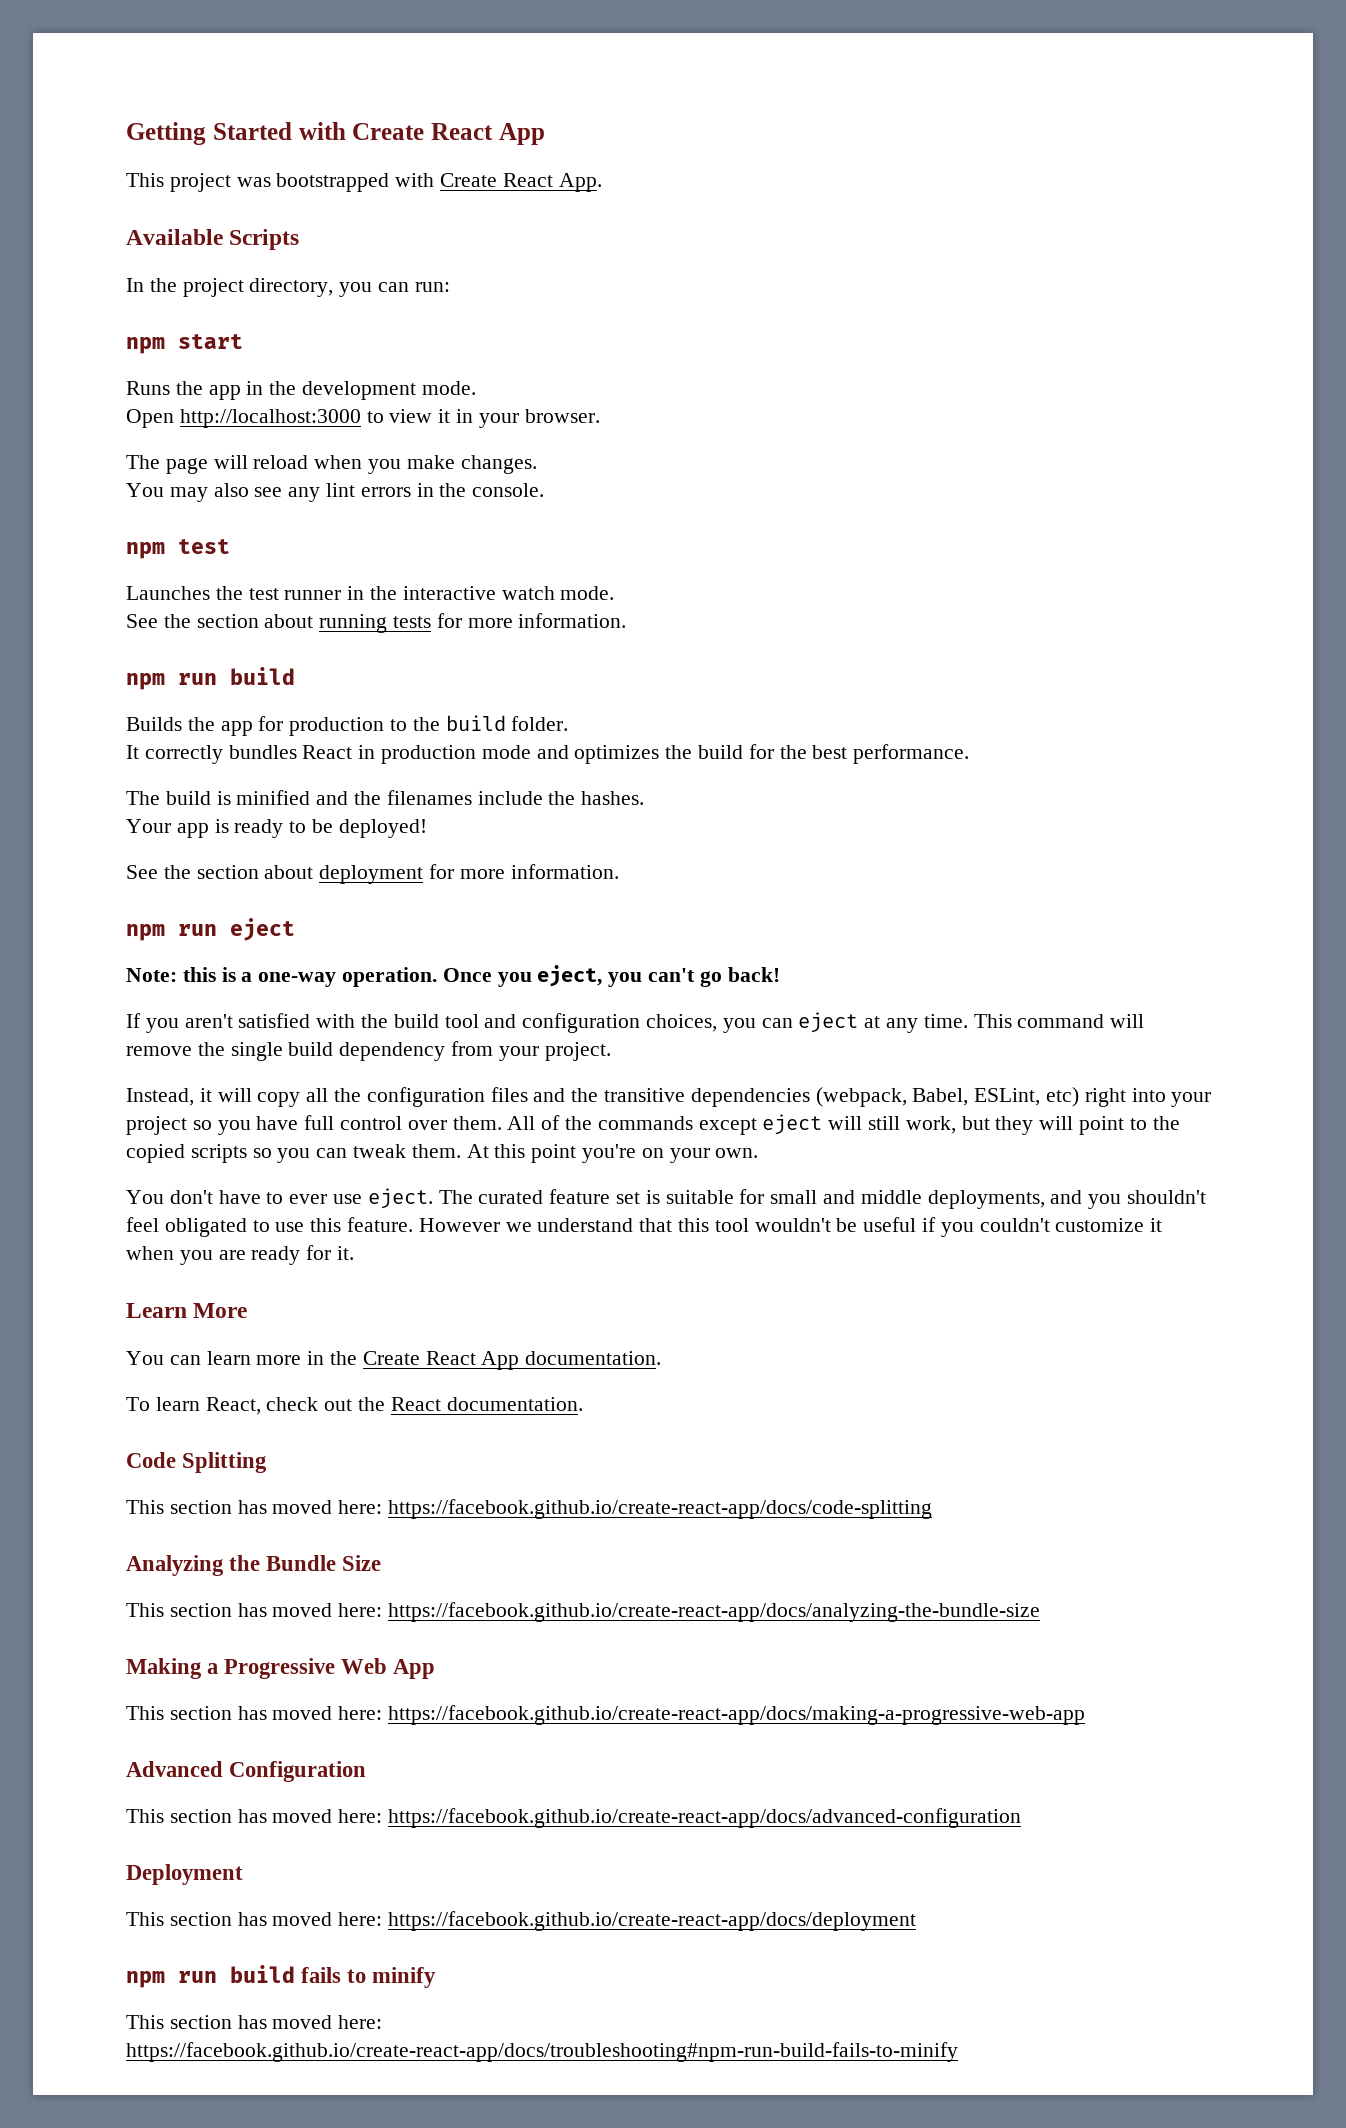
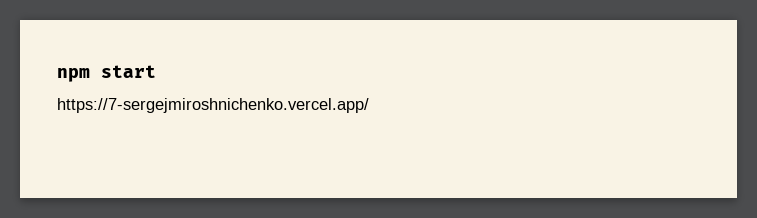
[126,122,545,145] [126,173,602,192] [126,229,300,250] [126,278,450,297] [126,334,243,354] [126,381,476,400] [126,409,600,428] [126,455,537,474] [126,483,545,502] [126,539,230,559] [126,586,615,600] [126,613,627,633] [126,667,295,690] [126,715,569,736] [126,744,970,764] [126,790,645,805] [126,819,427,838] [126,864,619,884] [126,918,295,941] [126,965,780,987] [126,1012,1145,1033] [126,1041,611,1061] [126,1087,1212,1107] [126,1114,1180,1135] [126,1144,759,1163] [126,1188,1207,1209] [126,1217,1163,1237] [126,1245,355,1265] [126,1303,248,1318] [126,1351,662,1370] [126,1397,583,1415] [126,1452,268,1473] [126,1499,933,1519] [126,1555,382,1576] [126,1602,1041,1622] [126,1658,436,1679] [126,1705,1086,1725] [126,1761,367,1782] [126,1808,1022,1828] [126,1864,243,1885] [126,1911,917,1931] [126,1965,437,1988] [126,2015,383,2029] [126,2042,958,2062] Getting Started with Create React App // This project was bootstrapped with Create React App. // Available Scripts // In the project directory, you can run: // npm start // Runs the app in the development mode. // Open http://localhost:3000 to view it in your browser. // The page will reload when you make changes. // You may also see any lint errors in the console. // npm test // Launches the test runner in the interactive watch mode. // See the section about running tests for more information. // npm run build // Builds the app for production to the build folder. // It correctly bundles React in production mode and optimizes the build for the best performance. // The build is minified and the filenames include the hashes. // Your app is ready to be deployed! // See the section about deployment for more information. // npm run eject // Note: this is a one-way operation. Once you eject, you can't go back! // If you aren't satisfied with the build tool and configuration choices, you can eject at any time. This command will remove the single build dependency from your project. // Instead, it will copy all the configuration files and the transitive dependencies (webpack, Babel, ESLint, etc) right into your project so you have full control over them. All of the commands except eject will still work, but they will point to the copied scripts so you can tweak them. At this point you're on your own. // You don't have to ever use eject. The curated feature set is suitable for small and middle deployments, and you shouldn't feel obligated to use this feature. However we understand that this tool wouldn't be useful if you couldn't customize it when you are ready for it. // Learn More // You can learn more in the Create React App documentation. // To learn React, check out the React documentation. // Code Splitting // This section has moved here: https://facebook.github.io/create-react-app/docs/code-splitting // Analyzing the Bundle Size // This section has moved here: https://facebook.github.io/create-react-app/docs/analyzing-the-bundle-size // Making a Progressive Web App // This section has moved here: https://facebook.github.io/create-react-app/docs/making-a-progressive-web-app // Advanced Configuration // This section has moved here: https://facebook.github.io/create-react-app/docs/advanced-configuration // Deployment // This section has moved here: https://facebook.github.io/create-react-app/docs/deployment // npm run build fails to minify // This section has moved here: https://facebook.github.io/create-react-app/docs/troubleshooting#npm-run-build-fails-to-minify -> [57,65,156,82] [57,98,369,113] npm start // https://7-sergejmiroshnichenko.vercel.app/

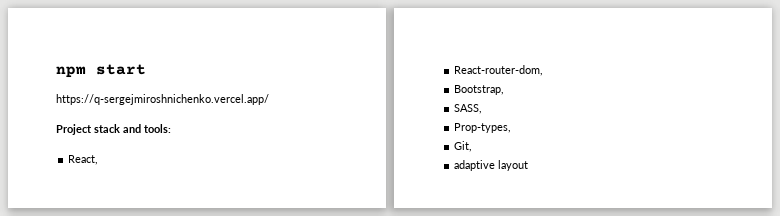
[57,98,369,113] https://7-sergejmiroshnichenko.vercel.app/ -> [56,94,269,105] [56,124,171,135] [68,155,99,165] [454,65,544,76] [454,85,505,95] [454,104,483,114] [454,123,512,133] [454,141,473,152] [454,160,529,171] https://q-sergejmiroshnichenko.vercel.app/ // Project stack and tools: // React, // React-router-dom, // Bootstrap, // SASS, // Prop-types, // Git, // adaptive layout

